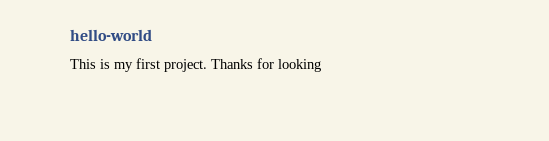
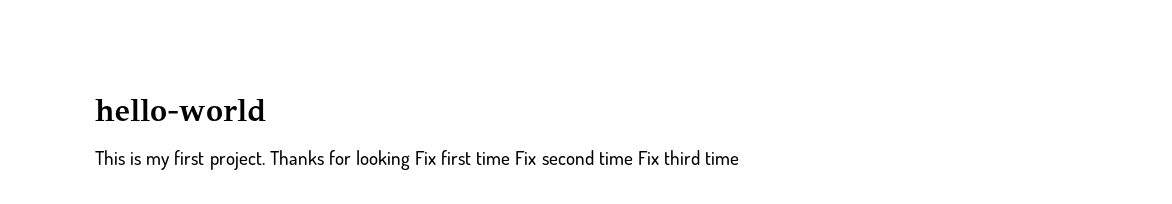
(321, 65) none -> [415,150,740,165] Fix first time Fix second time Fix third time

